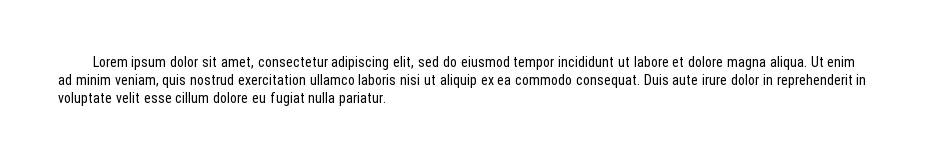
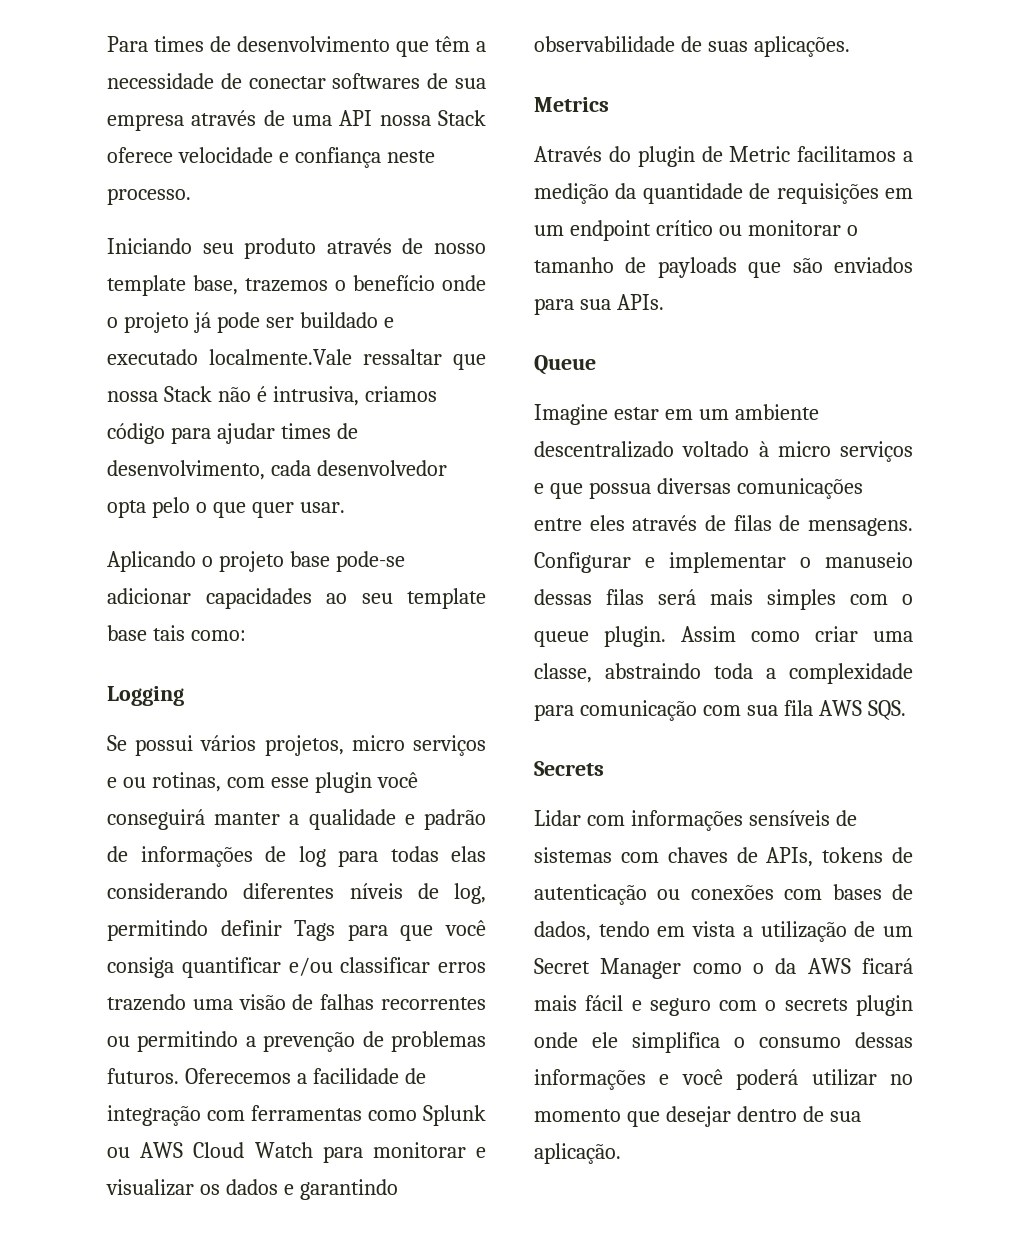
[92,56,856,70] [58,74,867,88] [58,92,387,106] Lorem ipsum dolor sit amet, consectetur adipiscing elit, sed do eiusmod tempor incididunt ut labore et dolore magna aliqua. Ut enim ad minim veniam, quis nostrud exercitation ullamco laboris nisi ut aliquip ex ea commodo consequat. Duis aute irure dolor in reprehenderit in voluptate velit esse cillum dolore eu fugiat nulla pariatur. -> [107,36,486,57] [107,73,487,89] [107,110,486,131] [107,147,435,168] [107,188,191,205] [107,238,486,259] [107,275,486,296] [107,312,394,333] [107,349,486,370] [107,386,437,406] [107,423,358,444] [107,460,447,480] [107,497,345,518] [107,551,405,572] [107,588,486,609] [107,625,246,641] [107,686,184,706] [107,735,486,756] [107,772,418,793] [107,809,486,830] [107,846,486,867] [107,883,486,904] [107,920,486,941] [107,957,486,978] [107,994,487,1011] [107,1031,486,1052] [107,1068,426,1084] [107,1105,486,1126] [107,1142,486,1163] [106,1179,398,1200] [534,36,850,57] [534,97,609,112] [534,146,913,167] [534,183,913,204] [534,220,858,241] [534,257,913,278] [534,294,664,315] [534,355,596,375] [534,404,819,425] [534,441,913,462] [534,478,863,499] [534,515,913,536] [534,552,913,573] [534,589,913,610] [534,626,913,647] [534,663,913,684] [534,700,906,721] [534,761,604,776] [534,810,857,831] [534,847,913,867] [534,884,913,905] [534,921,913,942] [534,958,913,979] [534,995,913,1016] [534,1032,913,1053] [534,1069,913,1090] [534,1106,861,1127] [534,1143,621,1164] Para times de desenvolvimento que têm a necessidade de conectar softwares de sua empresa através de uma API nossa Stack oferece velocidade e confiança neste processo. // Iniciando seu produto através de nosso template base, trazemos o benefício onde o projeto já pode ser buildado e executado localmente.Vale ressaltar que nossa Stack não é intrusiva, criamos código para ajudar times de desenvolvimento, cada desenvolvedor opta pelo o que quer usar. // Aplicando o projeto base pode-se adicionar capacidades ao seu template base tais como: // Logging // Se possui vários projetos, micro serviços e ou rotinas, com esse plugin você conseguirá manter a qualidade e padrão de informações de log para todas elas considerando diferentes níveis de log, permitindo definir Tags para que você consiga quantificar e/ou classificar erros trazendo uma visão de falhas recorrentes ou permitindo a prevenção de problemas futuros. Oferecemos a facilidade de integração com ferramentas como Splunk ou AWS Cloud Watch para monitorar e visualizar os dados e garantindo observabilidade de suas aplicações. // Metrics // Através do plugin de Metric facilitamos a medição da quantidade de requisições em um endpoint crítico ou monitorar o tamanho de payloads que são enviados para sua APIs. // Queue // Imagine estar em um ambiente descentralizado voltado à micro serviços e que possua diversas comunicações entre eles através de filas de mensagens. Configurar e implementar o manuseio dessas filas será mais simples com o queue plugin. Assim como criar uma classe, abstraindo toda a complexidade para comunicação com sua fila AWS SQS. // Secrets // Lidar com informações sensíveis de sistemas com chaves de APIs, tokens de autenticação ou conexões com bases de dados, tendo em vista a utilização de um Secret Manager como o da AWS ficará mais fácil e seguro com o secrets plugin onde ele simplifica o consumo dessas informações e você poderá utilizar no momento que desejar dentro de sua aplicação.

